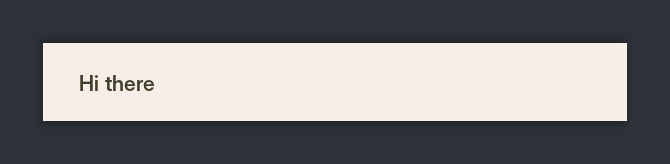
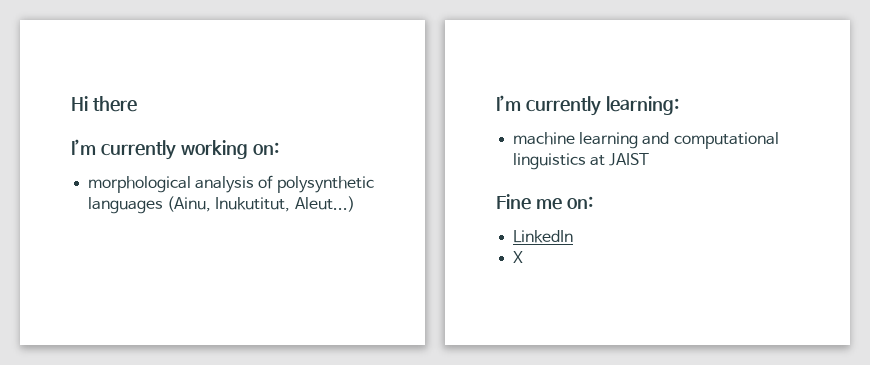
(155, 83) none -> [71,139,279,160] [88,175,374,193] [88,196,355,214] [496,95,679,116] [513,132,779,149] [513,153,650,170] [496,194,593,210] [513,230,574,243] [513,251,524,263] // I’m currently working on: // morphological analysis of polysynthetic languages (Ainu, Inukutitut, Aleut...) // I’m currently learning: // machine learning and computational linguistics at JAIST // Fine me on: // LinkedIn // X

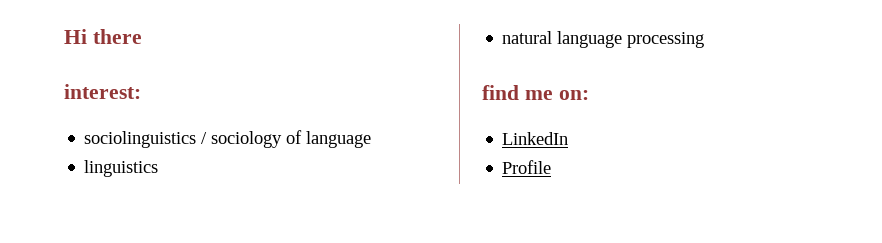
[71,139,279,160] [88,175,374,193] [88,196,355,214] [496,95,679,116] [513,132,779,149] [513,153,650,170] [496,194,531,210] I’m currently working on: // morphological analysis of polysynthetic languages (Ainu, Inukutitut, Aleut...) // I’m currently learning: // machine learning and computational linguistics at JAIST // Fine -> [64,84,141,99] [84,130,372,148] [84,160,159,177] [502,31,705,48] [482,85,519,100] interest: // sociolinguistics / sociology of language // linguistics // natural language processing // find
[513,251,524,263] X -> [502,160,552,174] Profile

